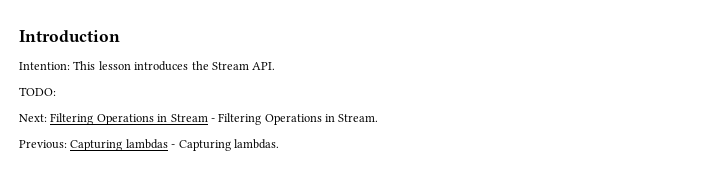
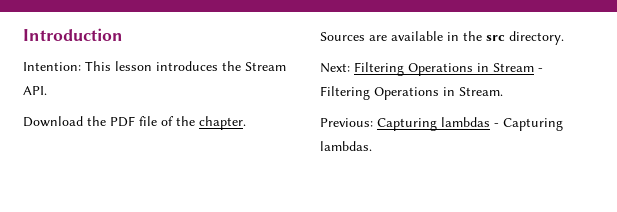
[19,87,56,96] TODO: -> [23,116,246,130] [320,31,564,45] Download the PDF file of the chapter. Sources are available in the src directory.

